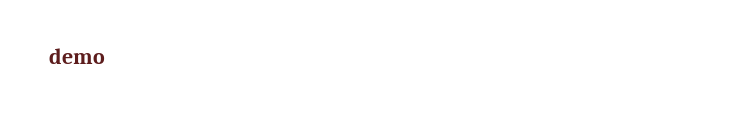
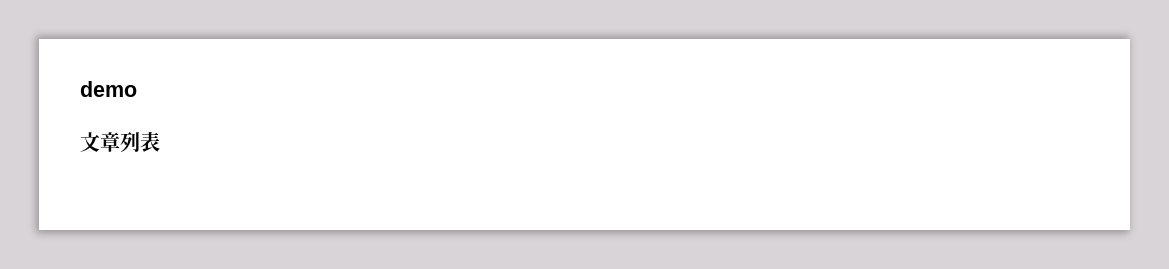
(105, 56) none -> [80,132,160,153] // 文章列表

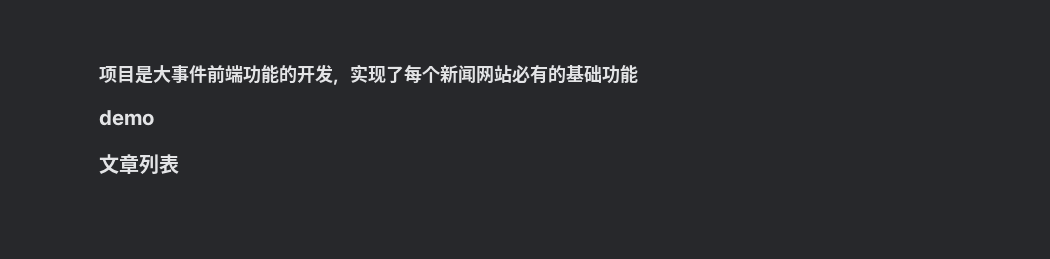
(80, 89) none -> [99,64,638,85] 项目是大事件前端功能的开发，实现了每个新闻网站必有的基础功能 //

